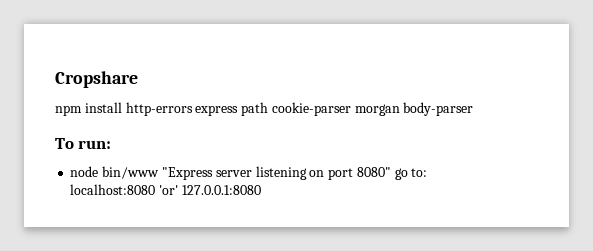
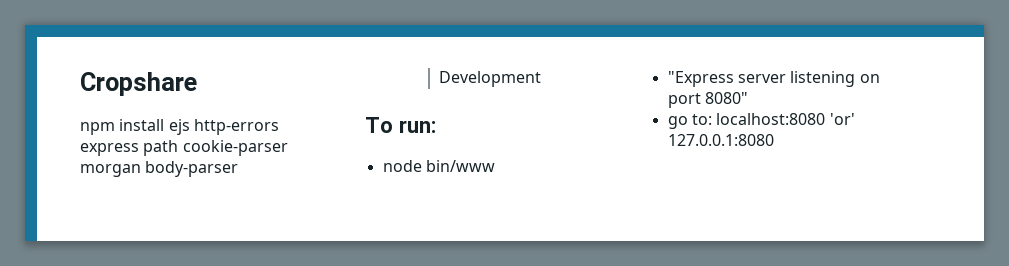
(122, 107) none -> [168,119,190,135] ejs
(474, 109) none -> [438,71,541,87] // Development
(160, 172) none -> (495, 166) //
(391, 172) none -> (748, 98) //

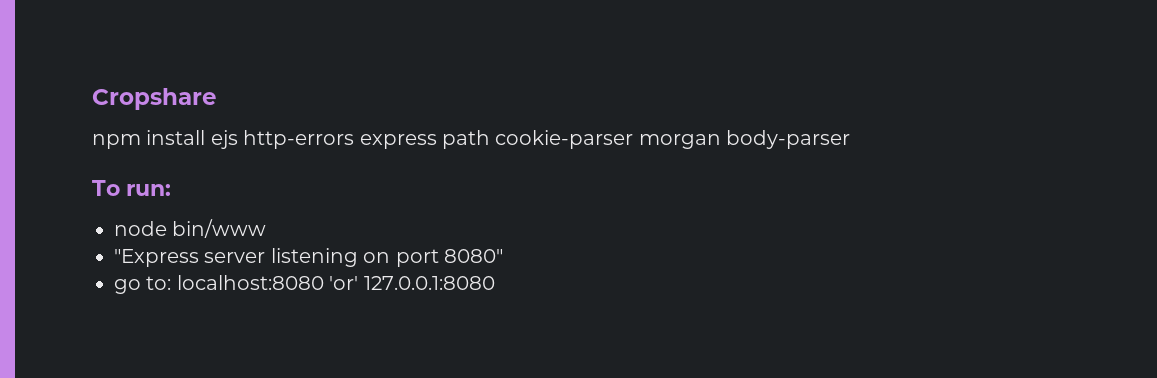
[438,71,541,87] // Development -> (851, 139) none

